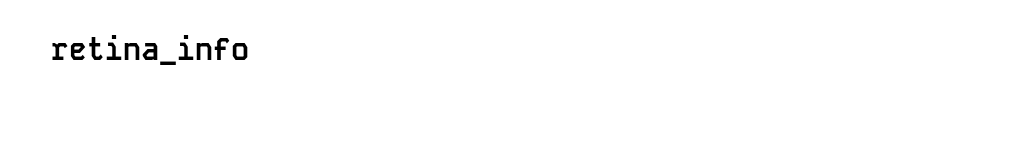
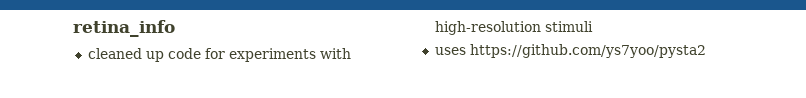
(249, 50) none -> [87,48,351,62] [434,21,593,35] [434,44,706,58] // cleaned up code for experiments with high-resolution stimuli // uses https://github.com/ys7yoo/pysta2

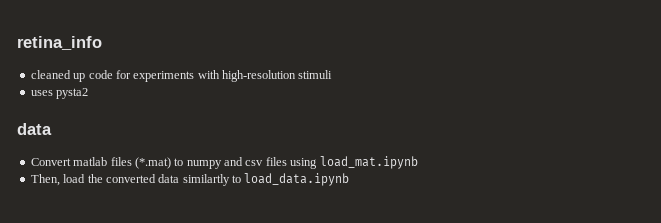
[469,44,706,58] https://github.com/ys7yoo/pysta2 -> [56,88,89,99] [17,123,52,135] [30,156,418,169] [30,173,350,186] pysta2 // data // Convert matlab files (*.mat) to numpy and csv files using load_mat.ipynb // Then, load the converted data similartly to load_data.ipynb

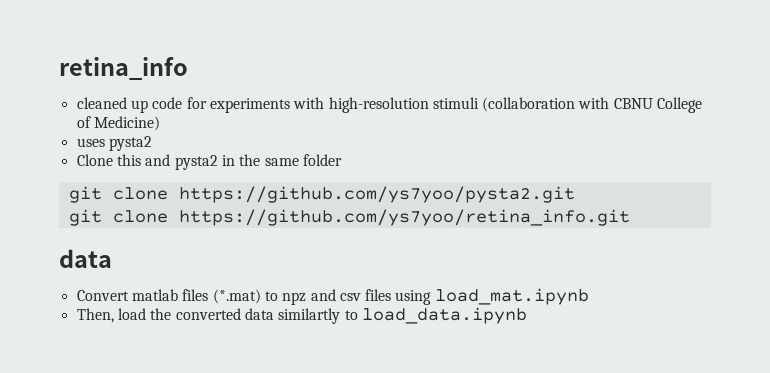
[30,88,89,99] // uses pysta2 -> [482,97,703,113] [76,116,160,131] [76,136,152,151] [76,154,342,170] [68,186,575,203] [68,209,630,226] (collaboration with CBNU College of Medicine) // uses pysta2 // Clone this and pysta2 in the same folder // git clone https://github.com/ys7yoo/pysta2.git // git clone https://github.com/ys7yoo/retina_info.git
[186,160,222,169] numpy -> [282,292,307,305] npz

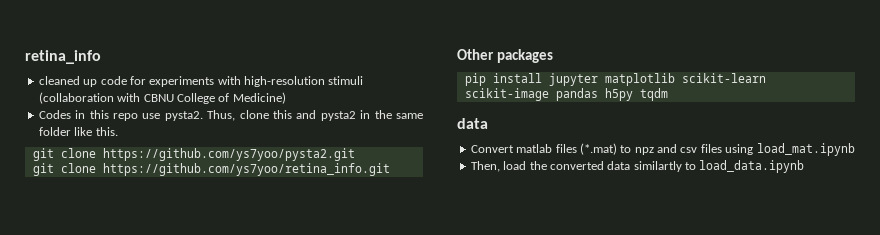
[76,136,152,151] [76,154,113,166] uses pysta2 // Clone -> [38,110,269,121] Codes in this repo use pysta2. Thus, clone
(342, 160) none -> [74,127,118,136] like this.
(630, 217) none -> [457,49,553,63] [464,73,766,86] [464,88,668,101] // Other packages // pip install jupyter matplotlib scikit-learn scikit-image pandas h5py tqdm

